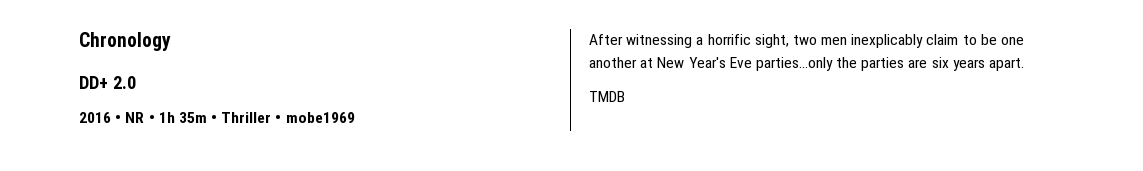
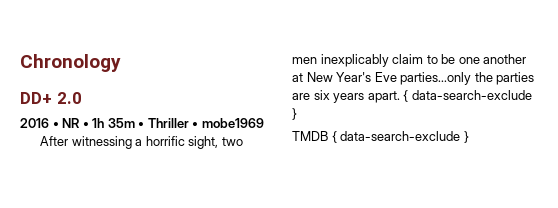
[589,91,625,102] // TMDB -> [403,90,532,102] [292,108,297,120] [292,131,469,143] { data-search-exclude } // TMDB { data-search-exclude }

